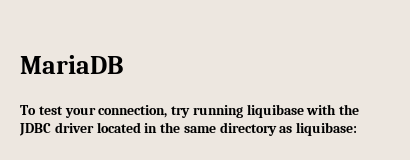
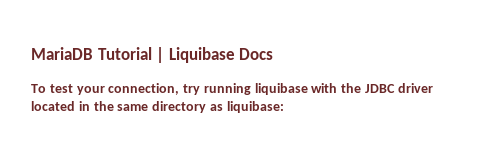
(123, 64) none -> [97,47,274,63] Tutorial | Liquibase Docs

